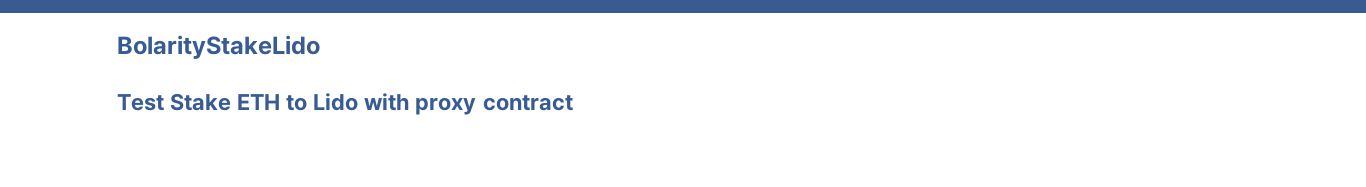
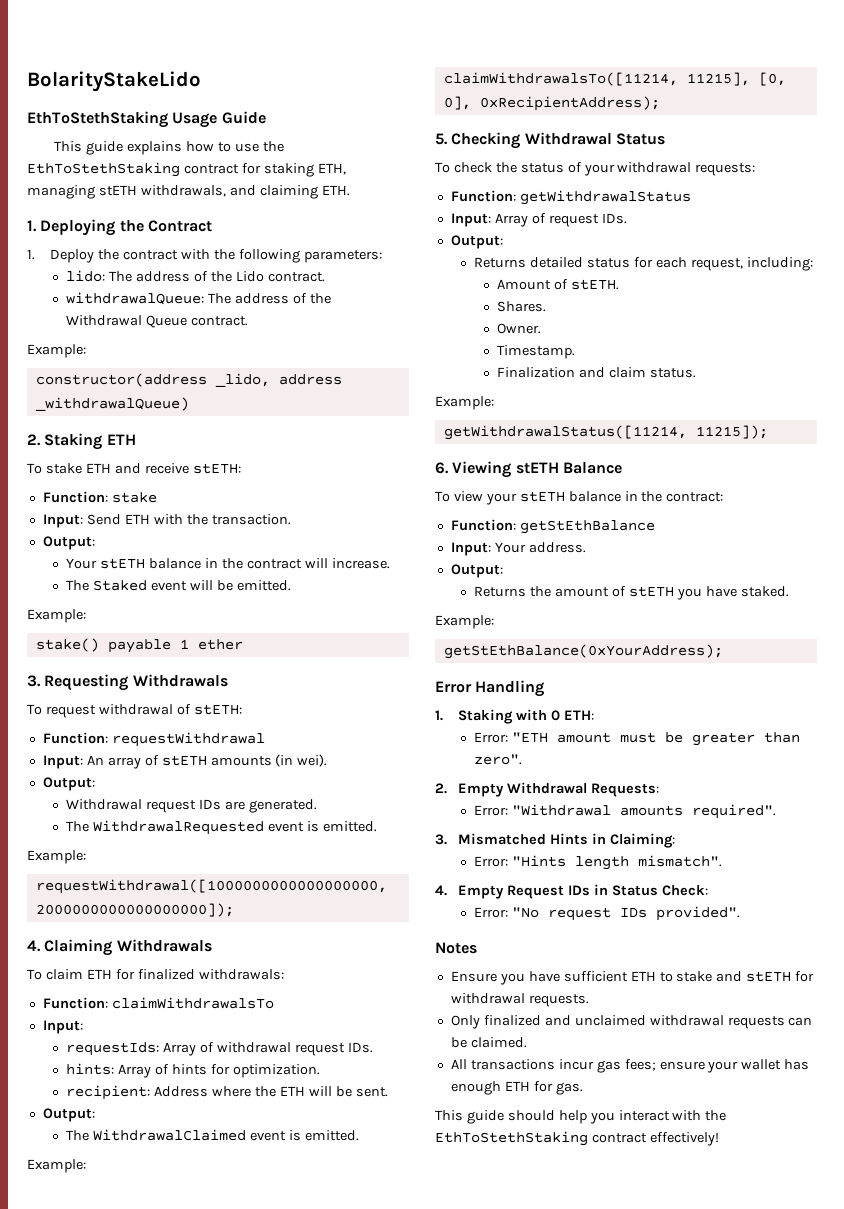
[117,93,573,115] Test Stake ETH to Lido with proxy contract -> [27,111,266,128] [54,141,284,155] [27,162,346,177] [27,185,350,199] [27,219,212,236] [27,249,382,263] [66,270,325,282] [66,292,331,305] [66,315,249,328] [27,344,86,358] [35,373,342,387] [34,397,189,411] [27,433,136,450] [27,463,241,474] [42,491,157,503] [42,514,291,528] [42,536,95,550] [66,558,390,569] [66,580,291,591] [27,609,86,623] [35,638,243,653] [27,674,228,691] [27,704,242,718] [42,732,265,747] [42,754,328,769] [42,777,95,791] [66,799,317,813] [66,820,377,835] [27,850,86,864] [35,879,387,894] [35,903,234,917] [27,939,212,956] [27,969,284,980] [42,997,274,1009] [42,1020,83,1034] [66,1042,373,1056] [66,1063,320,1078] [66,1085,388,1100] [42,1108,95,1122] [66,1129,359,1141] [27,1159,86,1173] [443,72,786,86] [443,96,660,111] [435,132,665,149] [435,162,756,176] [450,190,691,205] [450,213,627,227] [450,235,503,249] [474,257,813,271] [497,279,620,290] [497,301,547,312] [497,323,542,334] [497,345,576,359] [497,367,697,378] [435,396,494,410] [443,425,768,440] [435,461,622,478] [435,491,724,505] [450,519,655,534] [450,542,586,556] [450,564,503,578] [474,586,789,600] [435,615,494,629] [443,644,723,659] [435,680,545,697] [435,709,594,724] [474,732,801,746] [474,754,523,765] [435,782,660,797] [474,804,777,819] [435,833,675,848] [474,855,723,870] [435,884,708,899] [474,906,741,921] [435,942,477,954] [450,971,815,985] [450,993,589,1007] [450,1015,813,1029] [450,1037,527,1048] [450,1059,810,1073] [450,1081,583,1095] [435,1110,727,1124] [435,1131,719,1146] EthToStethStaking Usage Guide // This guide explains how to use the EthToStethStaking contract for staking ETH, managing stETH withdrawals, and claiming ETH. // 1. Deploying the Contract // 1. Deploy the contract with the following parameters: // lido: The address of the Lido contract. // withdrawalQueue: The address of the Withdrawal Queue contract. // Example: // constructor(address _lido, address _withdrawalQueue) // 2. Staking ETH // To stake ETH and receive stETH: // Function: stake // Input: Send ETH with the transaction. // Output: // Your stETH balance in the contract will increase. // The Staked event will be emitted. // Example: // stake() payable 1 ether // 3. Requesting Withdrawals // To request withdrawal of stETH: // Function: requestWithdrawal // Input: An array of stETH amounts (in wei). // Output: // Withdrawal request IDs are generated. // The WithdrawalRequested event is emitted. // Example: // requestWithdrawal([1000000000000000000, 2000000000000000000]); // 4. Claiming Withdrawals // To claim ETH for finalized withdrawals: // Function: claimWithdrawalsTo // Input: // requestIds: Array of withdrawal request IDs. // hints: Array of hints for optimization. // recipient: Address where the ETH will be sent. // Output: // The WithdrawalClaimed event is emitted. // Example: // claimWithdrawalsTo([11214, 11215], [0, 0], 0xRecipientAddress); // 5. Checking Withdrawal Status // To check the status of your withdrawal requests: // Function: getWithdrawalStatus // Input: Array of request IDs. // Output: // Returns detailed status for each request, including: // Amount of stETH. // Shares. // Owner. // Timestamp. // Finalization and claim status. // Example: // getWithdrawalStatus([11214, 11215]); // 6. Viewing stETH Balance // To view your stETH balance in the contract: // Function: getStEthBalance // Input: Your address. // Output: // Returns the amount of stETH you have staked. // Example: // getStEthBalance(0xYourAddress); // Error Handling // 1. Staking with 0 ETH: // Error: "ETH amount must be greater than zero". // 2. Empty Withdrawal Requests: // Error: "Withdrawal amounts required". // 3. Mismatched Hints in Claiming: // Error: "Hints length mismatch". // 4. Empty Request IDs in Status Check: // Error: "No request IDs provided". // Notes // Ensure you have sufficient ETH to stake and stETH for withdrawal requests. // Only finalized and unclaimed withdrawal requests can be claimed. // All transactions incur gas fees; ensure your wallet has enough ETH for gas. // This guide should help you interact with the EthToStethStaking contract effectively!

